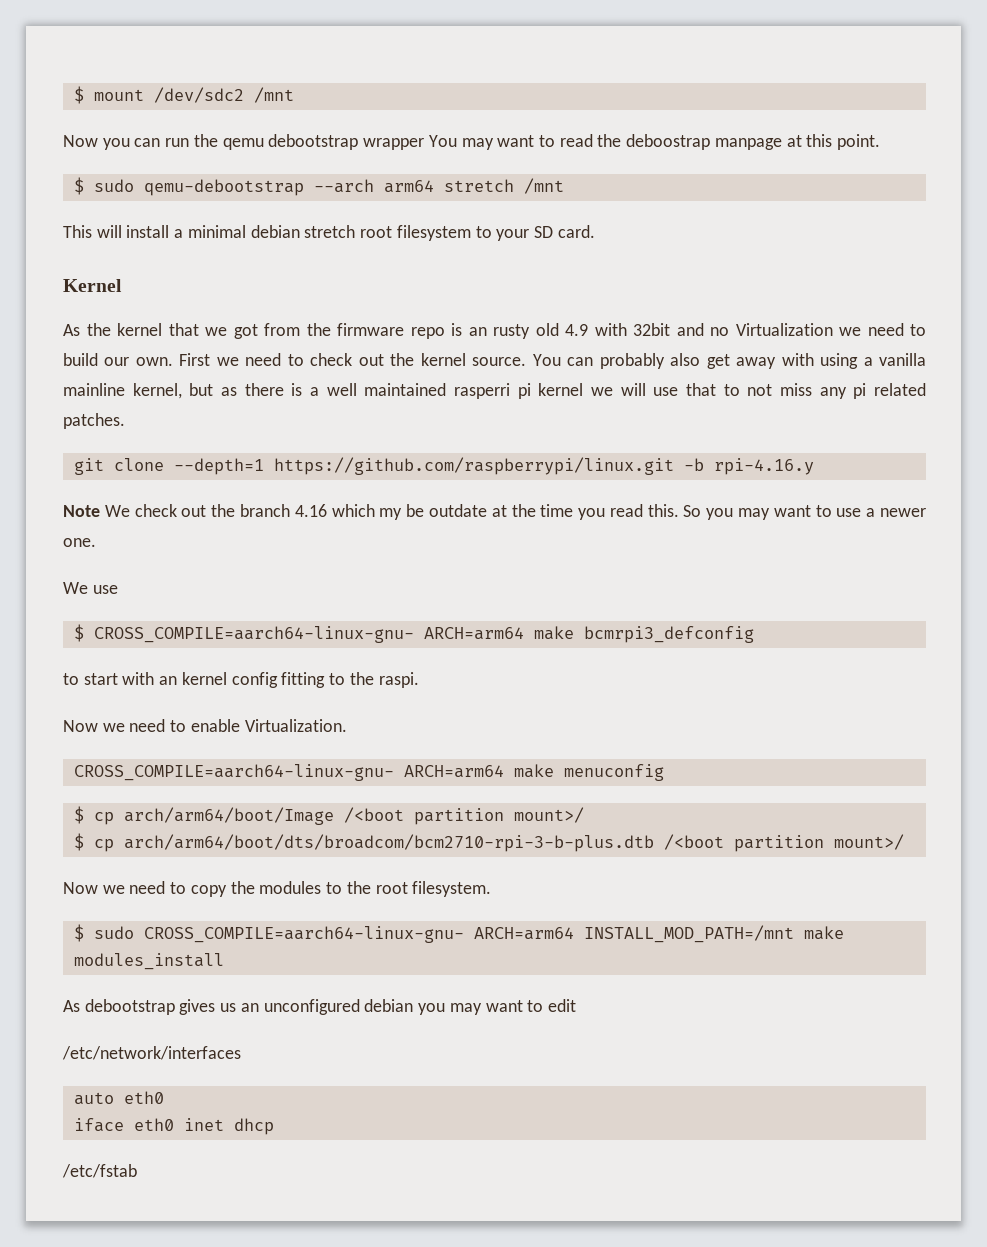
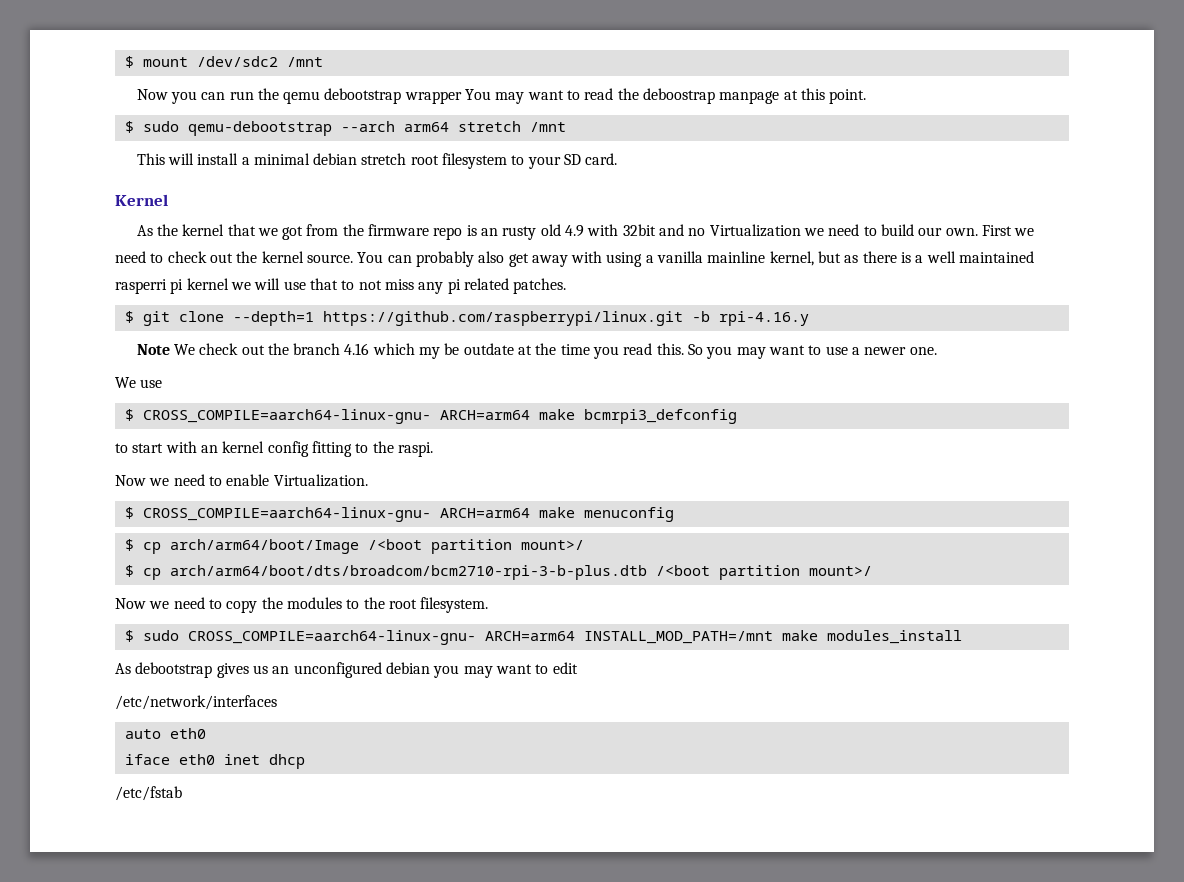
(125, 421) none -> [124,311,134,323] $
(347, 725) none -> [124,507,134,519] $

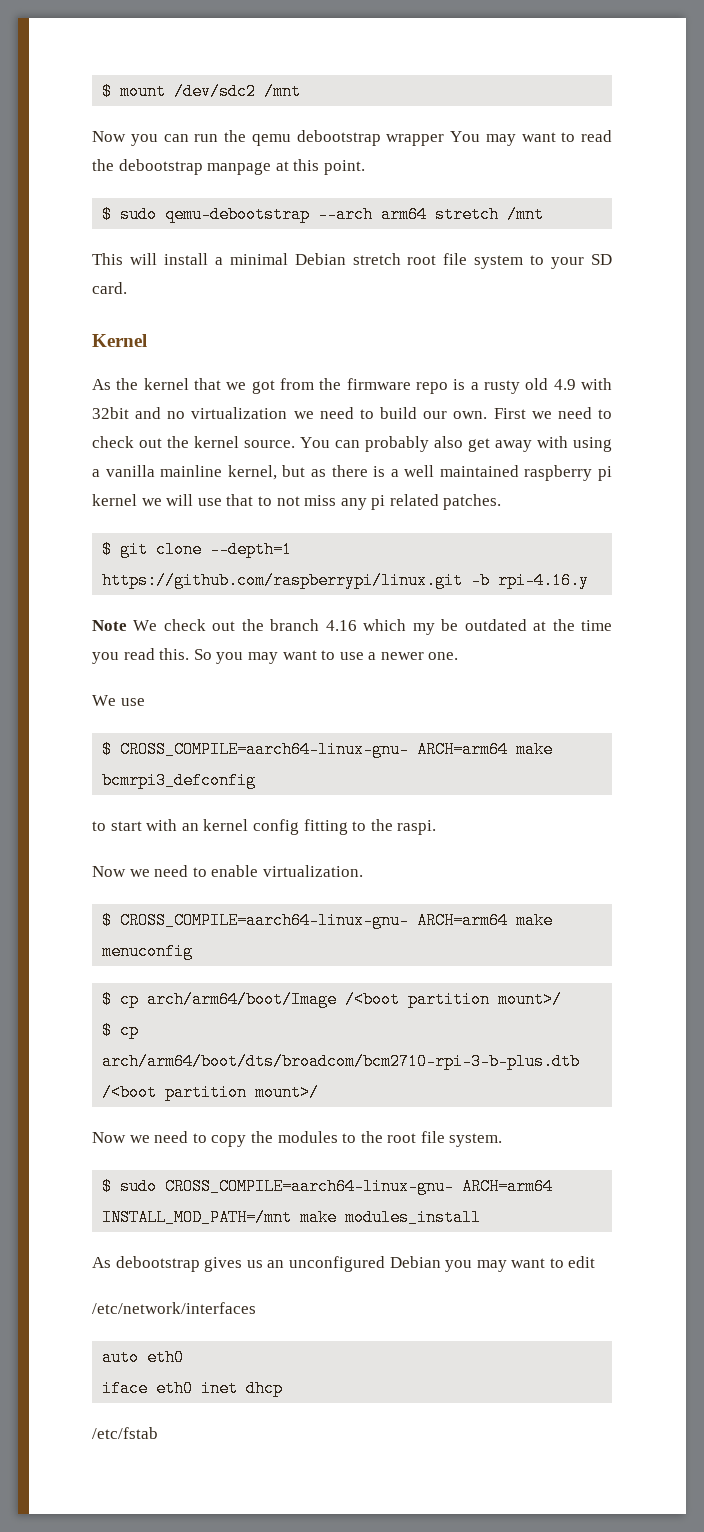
[643,88,716,104] deboostrap -> [118,159,203,175] debootstrap
[313,153,358,165] debian -> [294,253,346,265] Debian
[442,153,508,169] filesystem -> [443,253,524,269] file system
[481,228,499,236] an -> [470,382,479,390] a
[709,224,801,237] Virtualization -> [191,407,288,419] virtualization
[115,279,167,294] rasperri -> [524,465,593,481] raspberry
[463,343,514,355] outdate -> [464,619,527,631] outdated
[273,474,368,487] Virtualization. -> [262,865,363,877] virtualization.
[420,597,489,613] filesystem. -> [420,1131,503,1147] file system.
[385,662,430,674] debian -> [389,1256,441,1268] Debian

